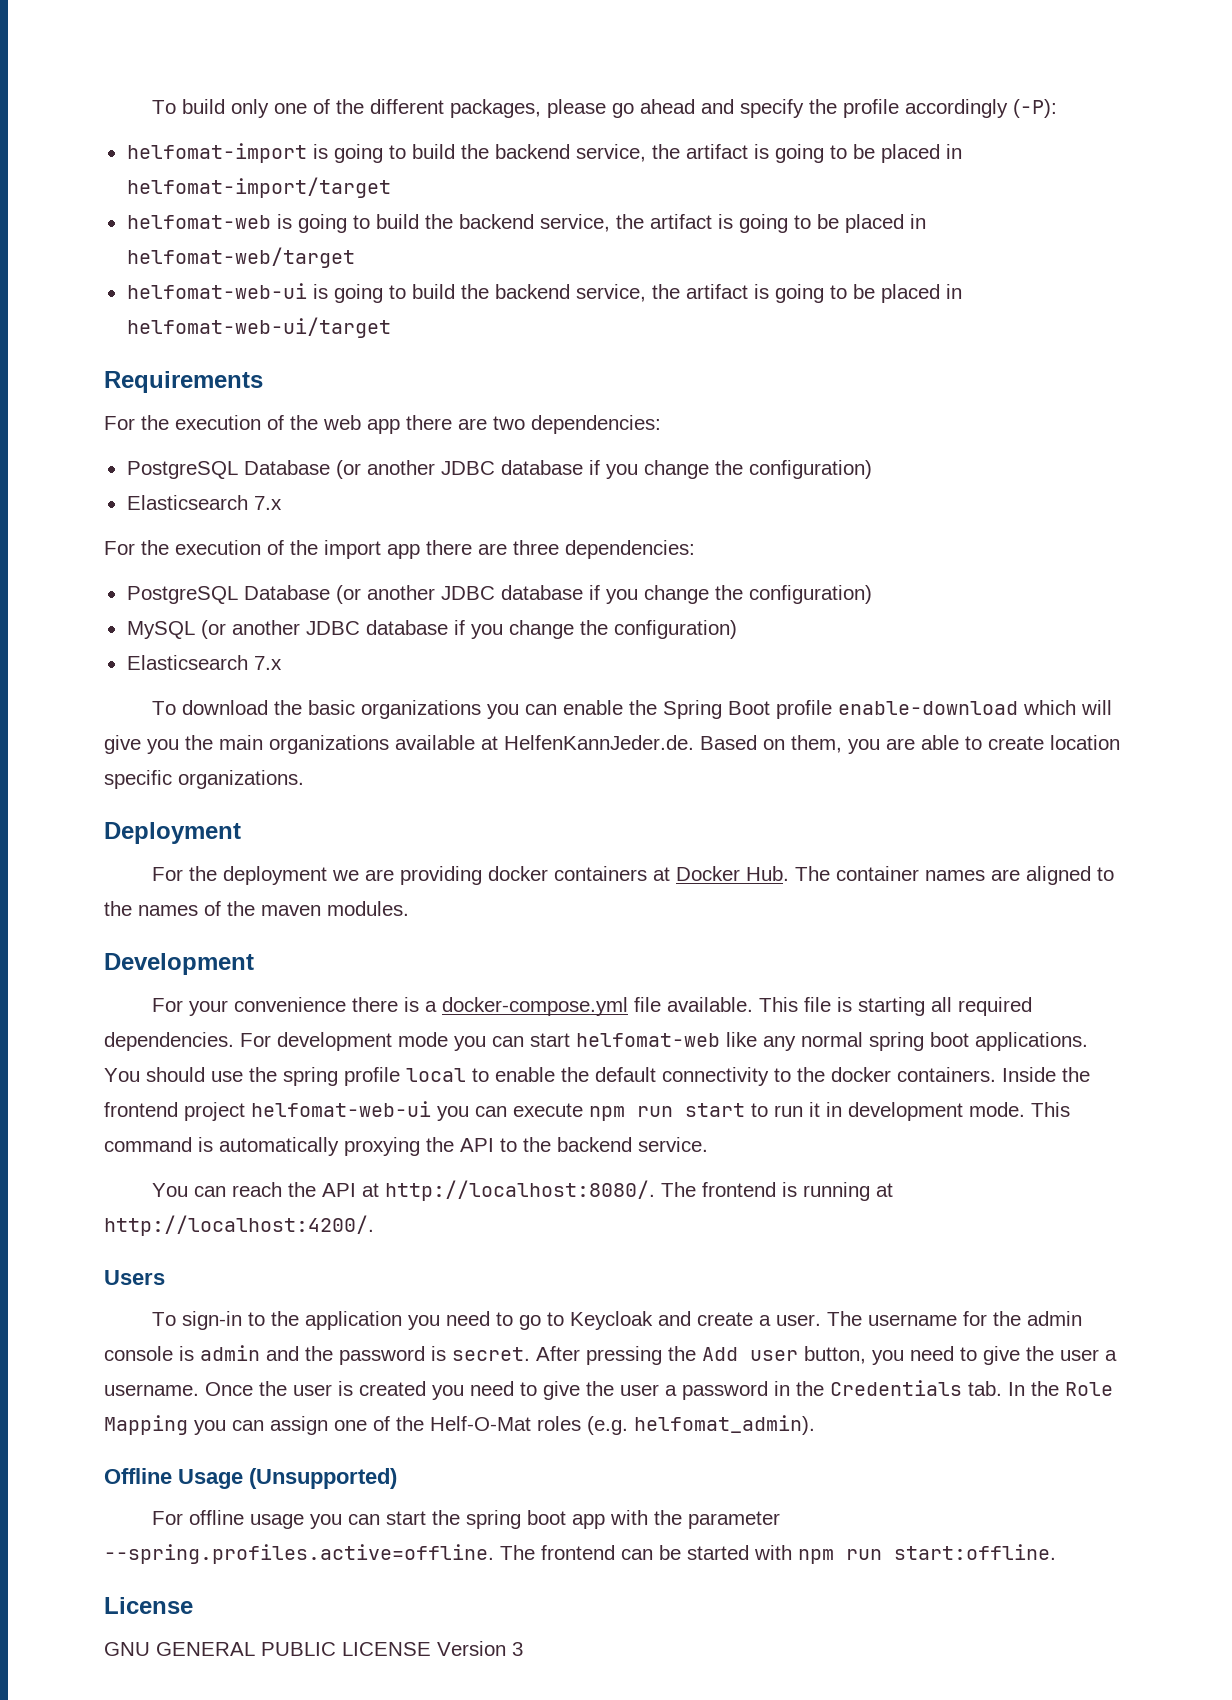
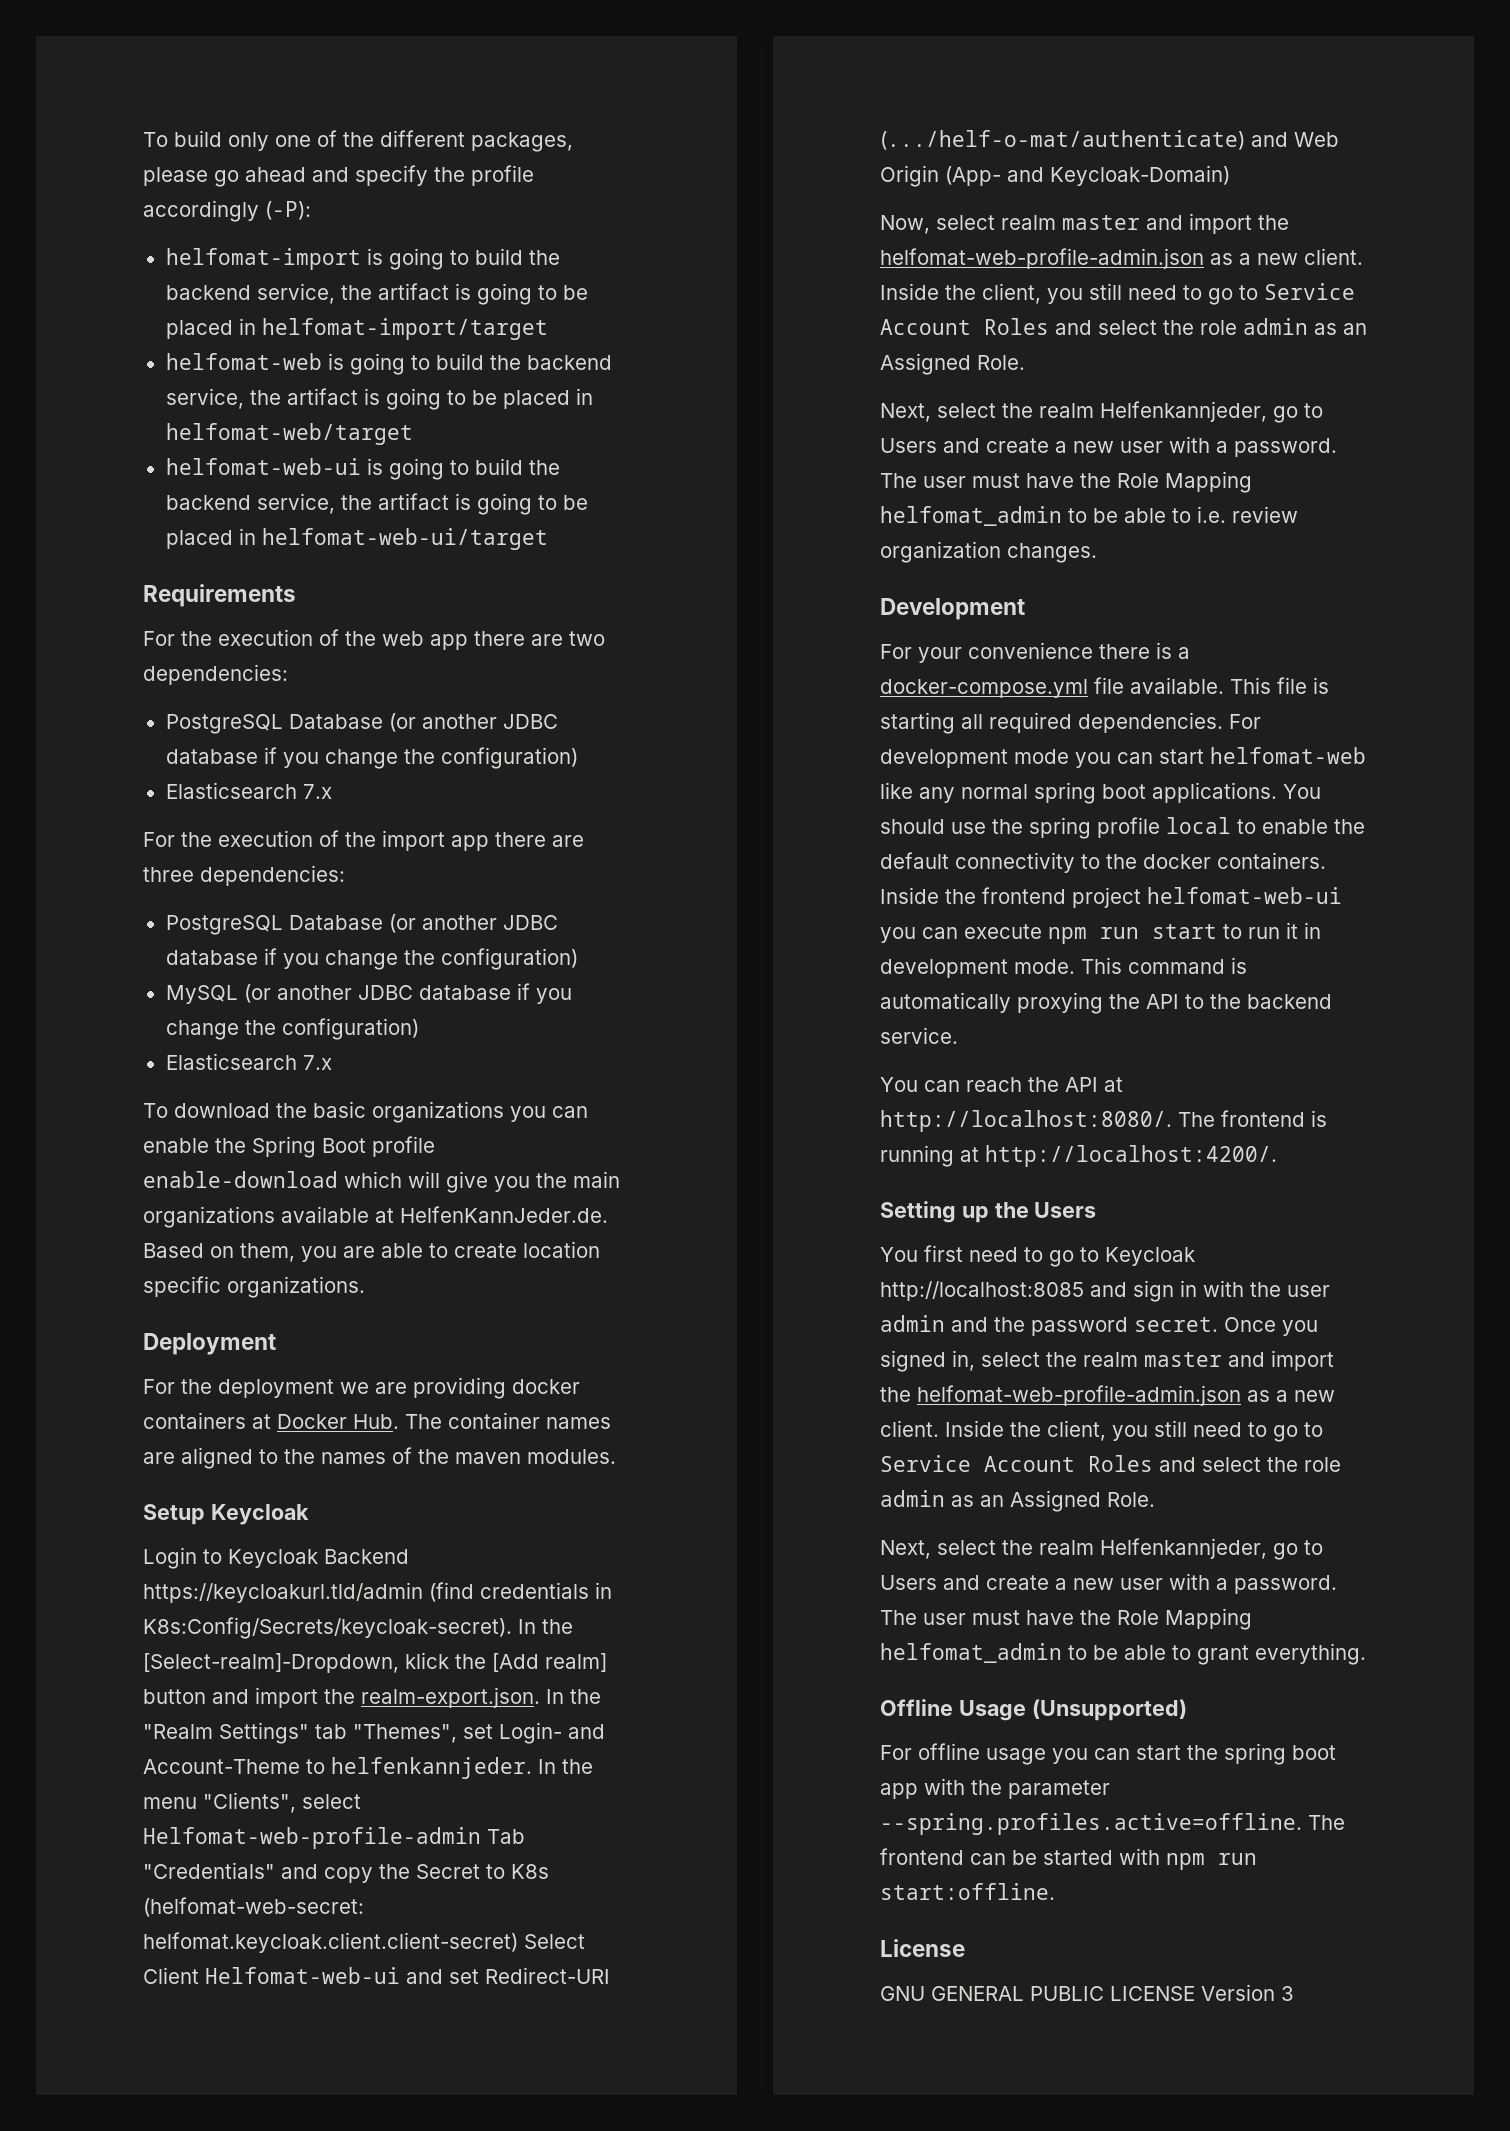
(409, 908) none -> [143,1504,309,1525] [143,1547,409,1569] [143,1582,612,1603] [143,1617,573,1639] [143,1652,607,1673] [143,1687,601,1708] [143,1722,605,1744] [143,1757,593,1779] [143,1792,361,1813] [143,1827,525,1849] [143,1862,549,1883] [143,1897,364,1917] [143,1932,585,1953] [143,1967,610,1984] [880,130,1339,150] [880,165,1230,187] [880,213,1289,234] [880,248,1363,269] [880,283,1355,305] [880,318,1367,335] [880,353,1025,375] [880,401,1323,423] [880,436,1337,457] [880,471,1252,493] [880,506,1298,526] [880,541,1097,563] // Setup Keycloak // Login to Keycloak Backend https://keycloakurl.tld/admin (find credentials in K8s:Config/Secrets/keycloak-secret). In the [Select-realm]-Dropdown, klick the [Add realm] button and import the realm-export.json. In the "Realm Settings" tab "Themes", set Login- and Account-Theme to helfenkannjeder. In the menu "Clients", select Helfomat-web-profile-admin Tab "Credentials" and copy the Secret to K8s (helfomat-web-secret: helfomat.keycloak.client.client-secret) Select Client Helfomat-web-ui and set Redirect-URI (.../helf-o-mat/authenticate) and Web Origin (App- and Keycloak-Domain) // Now, select realm master and import the helfomat-web-profile-admin.json as a new client. Inside the client, you still need to go to Service Account Roles and select the role admin as an Assigned Role. // Next, select the realm Helfenkannjeder, go to Users and create a new user with a password. The user must have the Role Mapping helfomat_admin to be able to i.e. review organization changes.
[104,1270,165,1285] [151,1311,440,1330] Users // To sign-in to the application you -> [880,1201,1097,1223] [880,1245,963,1262] Setting up the Users // You first
[657,1311,1082,1326] [104,1345,1117,1365] [104,1380,1113,1400] [104,1415,815,1435] and create a user. The username for the admin console is admin and the password is secret. After pressing the Add user button, you need to give the user a username. Once the user is created you need to give the user a password in the Credentials tab. In the Role Mapping you can assign one of the Helf-O-Mat roles (e.g. helfomat_admin). -> [880,1280,1330,1302] [880,1315,1318,1336] [880,1350,1334,1372] [880,1385,1335,1406] [880,1420,1323,1442] [880,1455,1341,1472] [880,1490,1155,1512] [880,1538,1323,1560] [880,1573,1337,1594] [880,1608,1252,1630] [880,1643,1366,1665] http://localhost:8085 and sign in with the user admin and the password secret. Once you signed in, select the realm master and import the helfomat-web-profile-admin.json as a new client. Inside the client, you still need to go to Service Account Roles and select the role admin as an Assigned Role. // Next, select the realm Helfenkannjeder, go to Users and create a new user with a password. The user must have the Role Mapping helfomat_admin to be able to grant everything.

